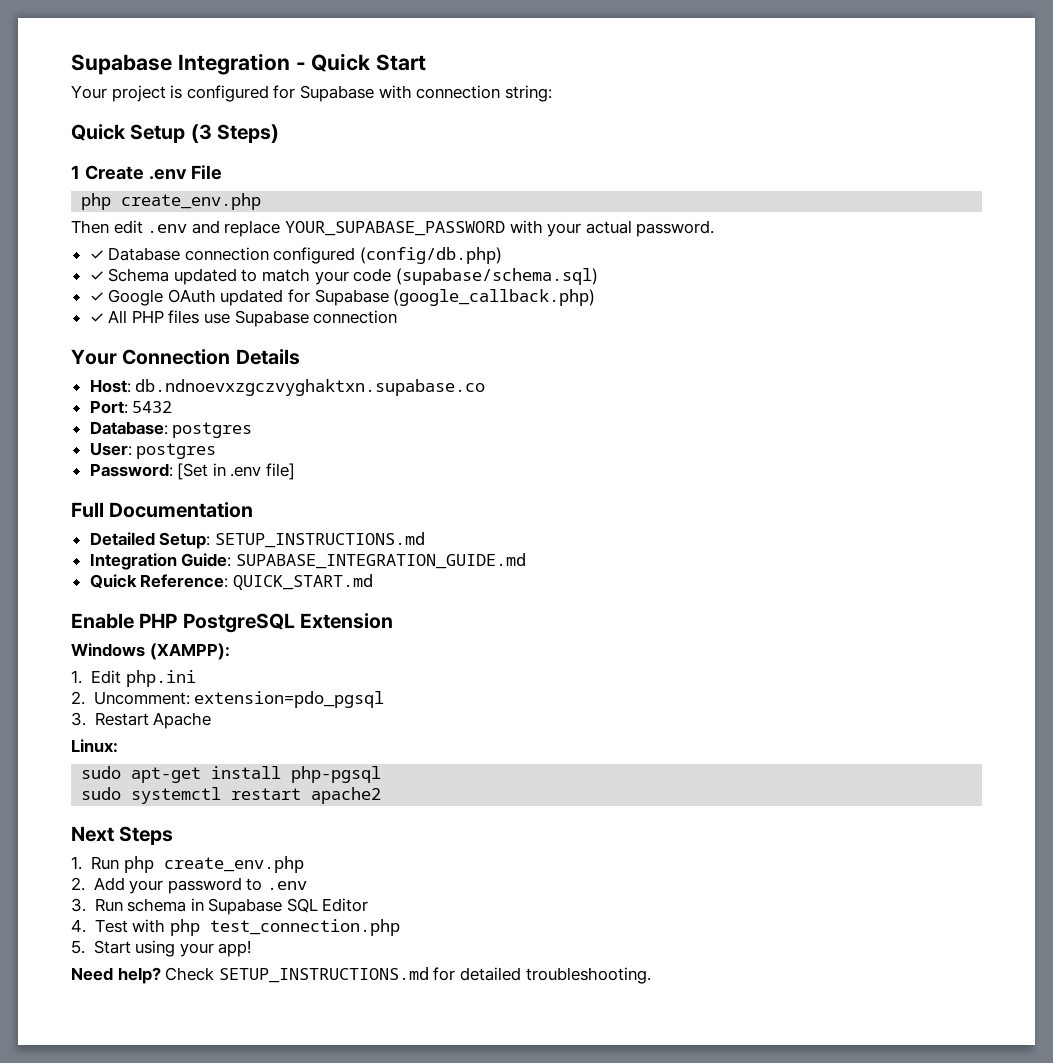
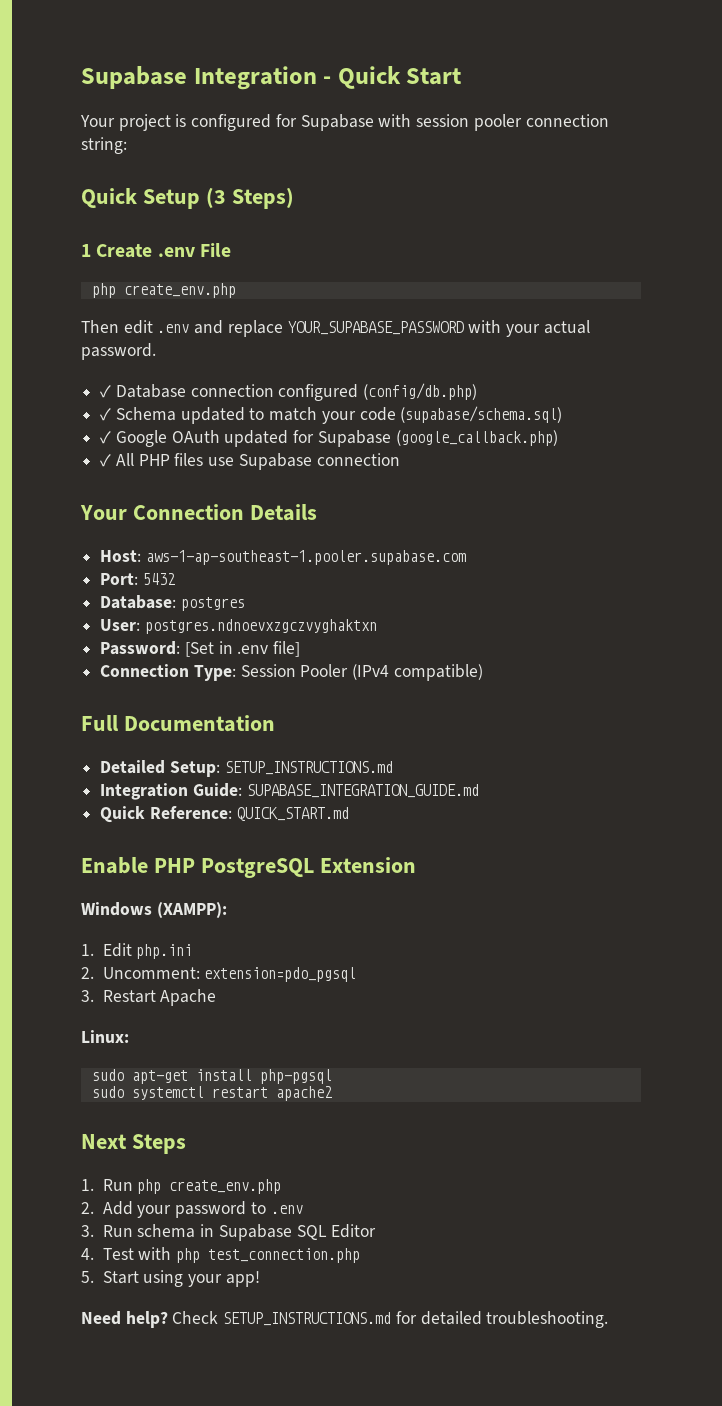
(412, 92) none -> [416,114,522,131] session pooler
[135,379,486,396] db.ndnoevxzgczvyghaktxn.supabase.co -> [145,550,466,565] aws-1-ap-southeast-1.pooler.supabase.com
[136,443,217,459] postgres -> [144,619,377,634] postgres.ndnoevxzgczvyghaktxn
(296, 471) none -> [100,664,483,681] // Connection Type: Session Pooler (IPv4 compatible)

